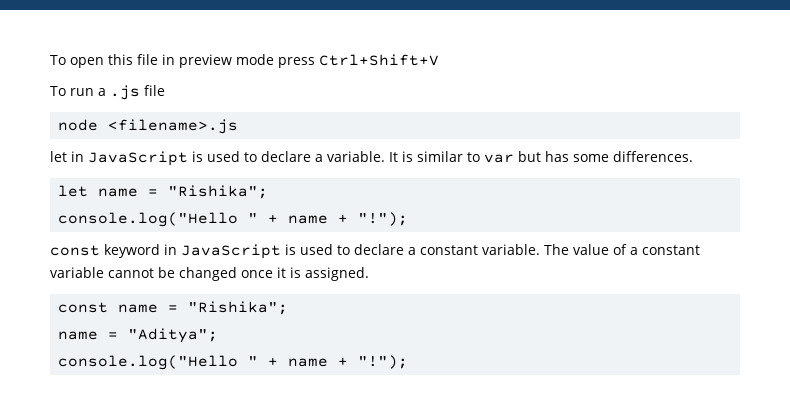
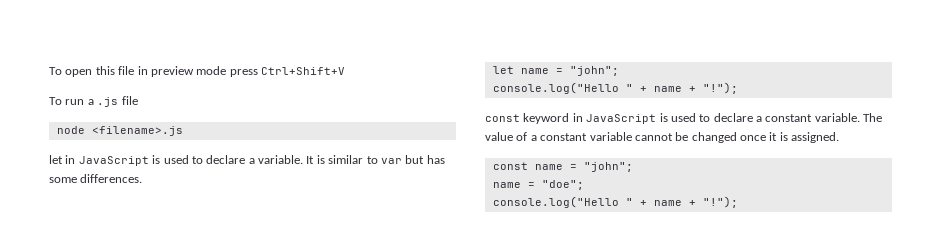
[168,185,269,199] "Rishika"; -> [569,66,619,76] "john";
[188,301,289,315] [58,328,219,343] "Rishika"; // name = "Aditya"; -> [583,162,633,172] [492,180,584,190] "john"; // name = "doe";

